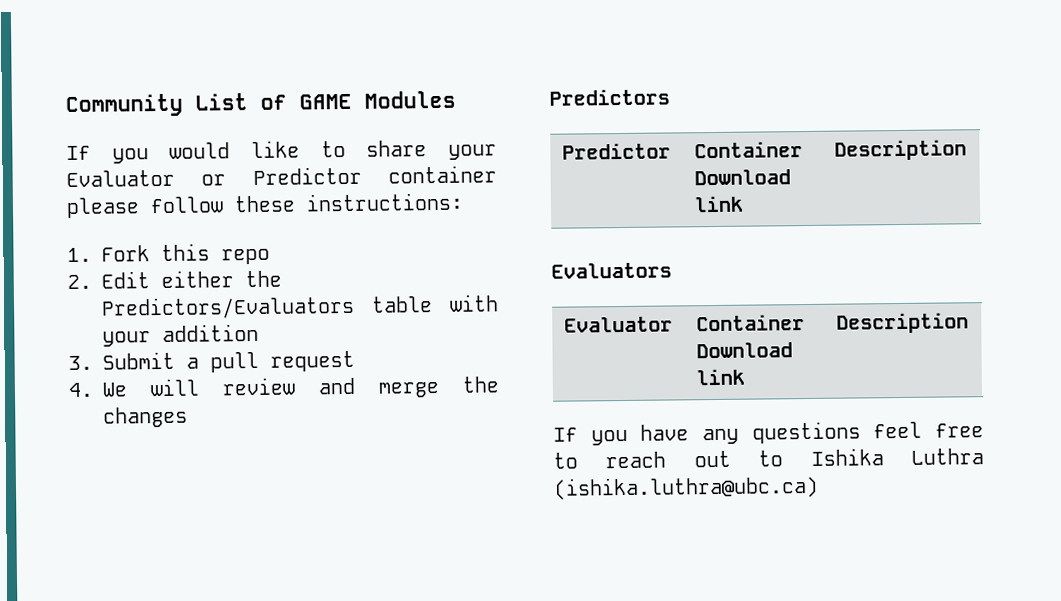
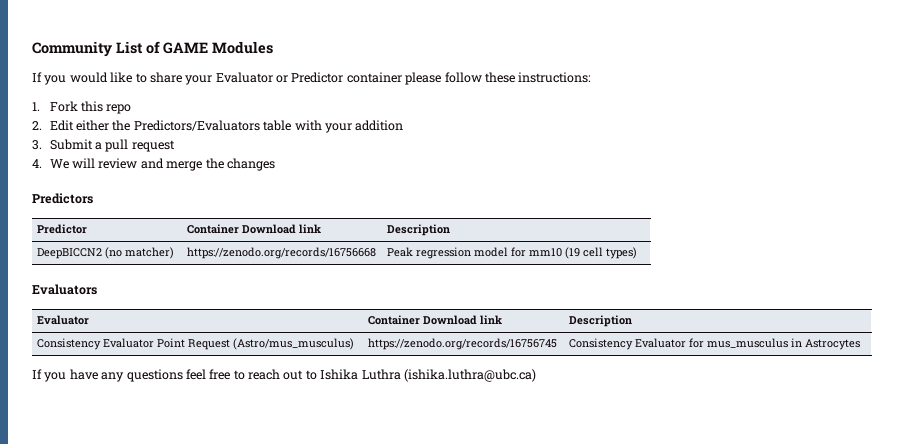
(967, 150) none -> [37,247,175,259] [187,247,377,259] [387,247,638,259] // DeepBICCN2 (no matcher) | https://zenodo.org/records/16756668 | Peak regression model for mm10 (19 cell types)
(969, 323) none -> [37,338,355,350] [368,338,558,350] [569,338,861,350] // Consistency Evaluator Point Request (Astro/mus_musculus) | https://zenodo.org/records/16756745 | Consistency Evaluator for mus_musculus in Astrocytes

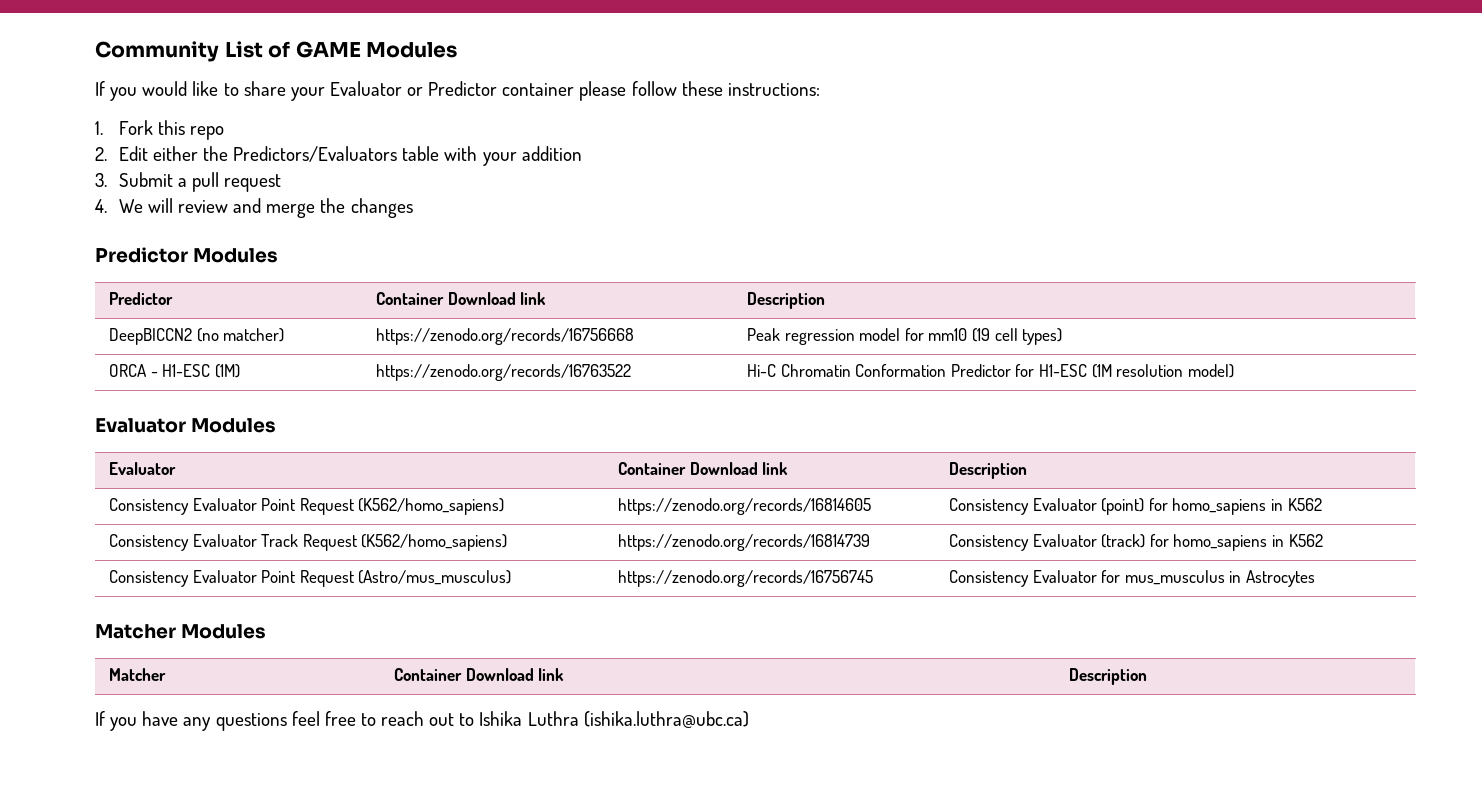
[32,193,93,204] Predictors -> [95,247,279,263] Predictor Modules
[32,284,97,295] // Evaluators -> [108,364,240,378] [375,364,631,381] [746,364,1234,378] [95,418,277,433] // ORCA - H1-ESC (1M) | https://zenodo.org/records/16763522 | Hi-C Chromatin Conformation Predictor for H1-ESC (1M resolution model) // Evaluator Modules
(633, 321) none -> [108,498,505,515] [617,498,871,515] [948,498,1322,515] [108,534,508,551] [617,534,870,551] [948,534,1323,551] // Consistency Evaluator Point Request (K562/homo_sapiens) | https://zenodo.org/records/16814605 | Consistency Evaluator (point) for homo_sapiens in K562 // Consistency Evaluator Track Request (K562/homo_sapiens) | https://zenodo.org/records/16814739 | Consistency Evaluator (track) for homo_sapiens in K562
(861, 344) none -> [95,624,267,639] [108,668,166,681] [393,668,565,681] [1068,668,1147,685] // Matcher Modules // Matcher | Container Download link | Description

